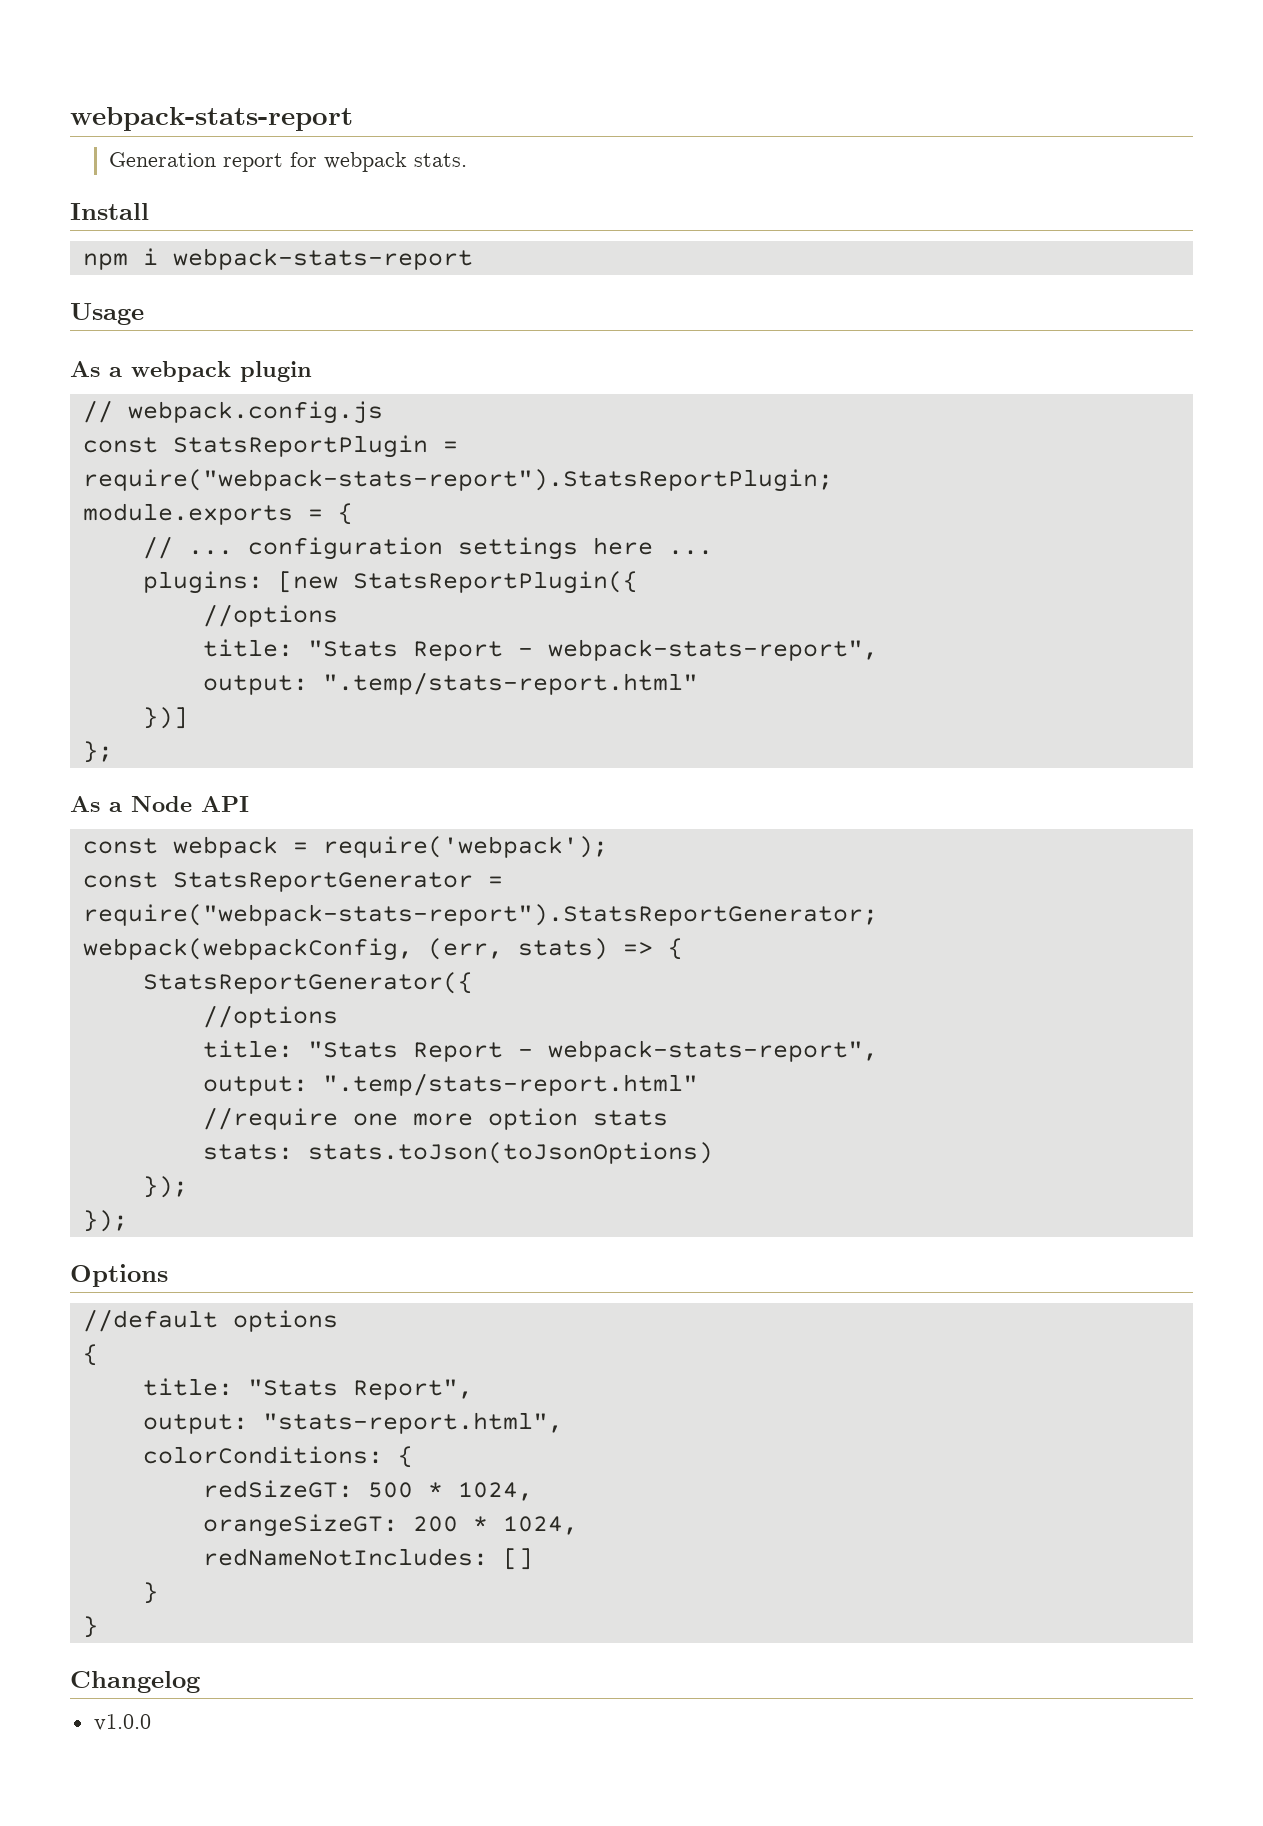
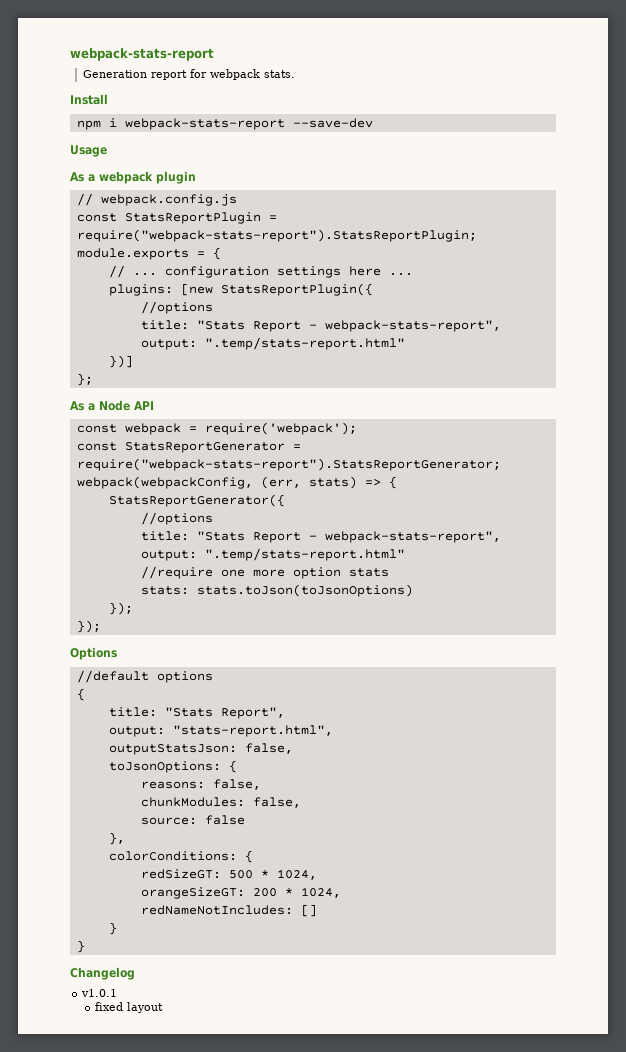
(473, 259) none -> [292,118,373,128] --save-dev
(563, 1423) none -> [108,743,293,755] [108,760,237,773] [140,779,261,790] [140,797,301,808] [140,815,245,825] [108,832,125,845] // outputStatsJson: false, // toJsonOptions: { // reasons: false, // chunkModules: false, // source: false // },
[93,1714,151,1731] v1.0.0 -> [81,989,118,997] [94,1002,163,1013] v1.0.1 // fixed layout

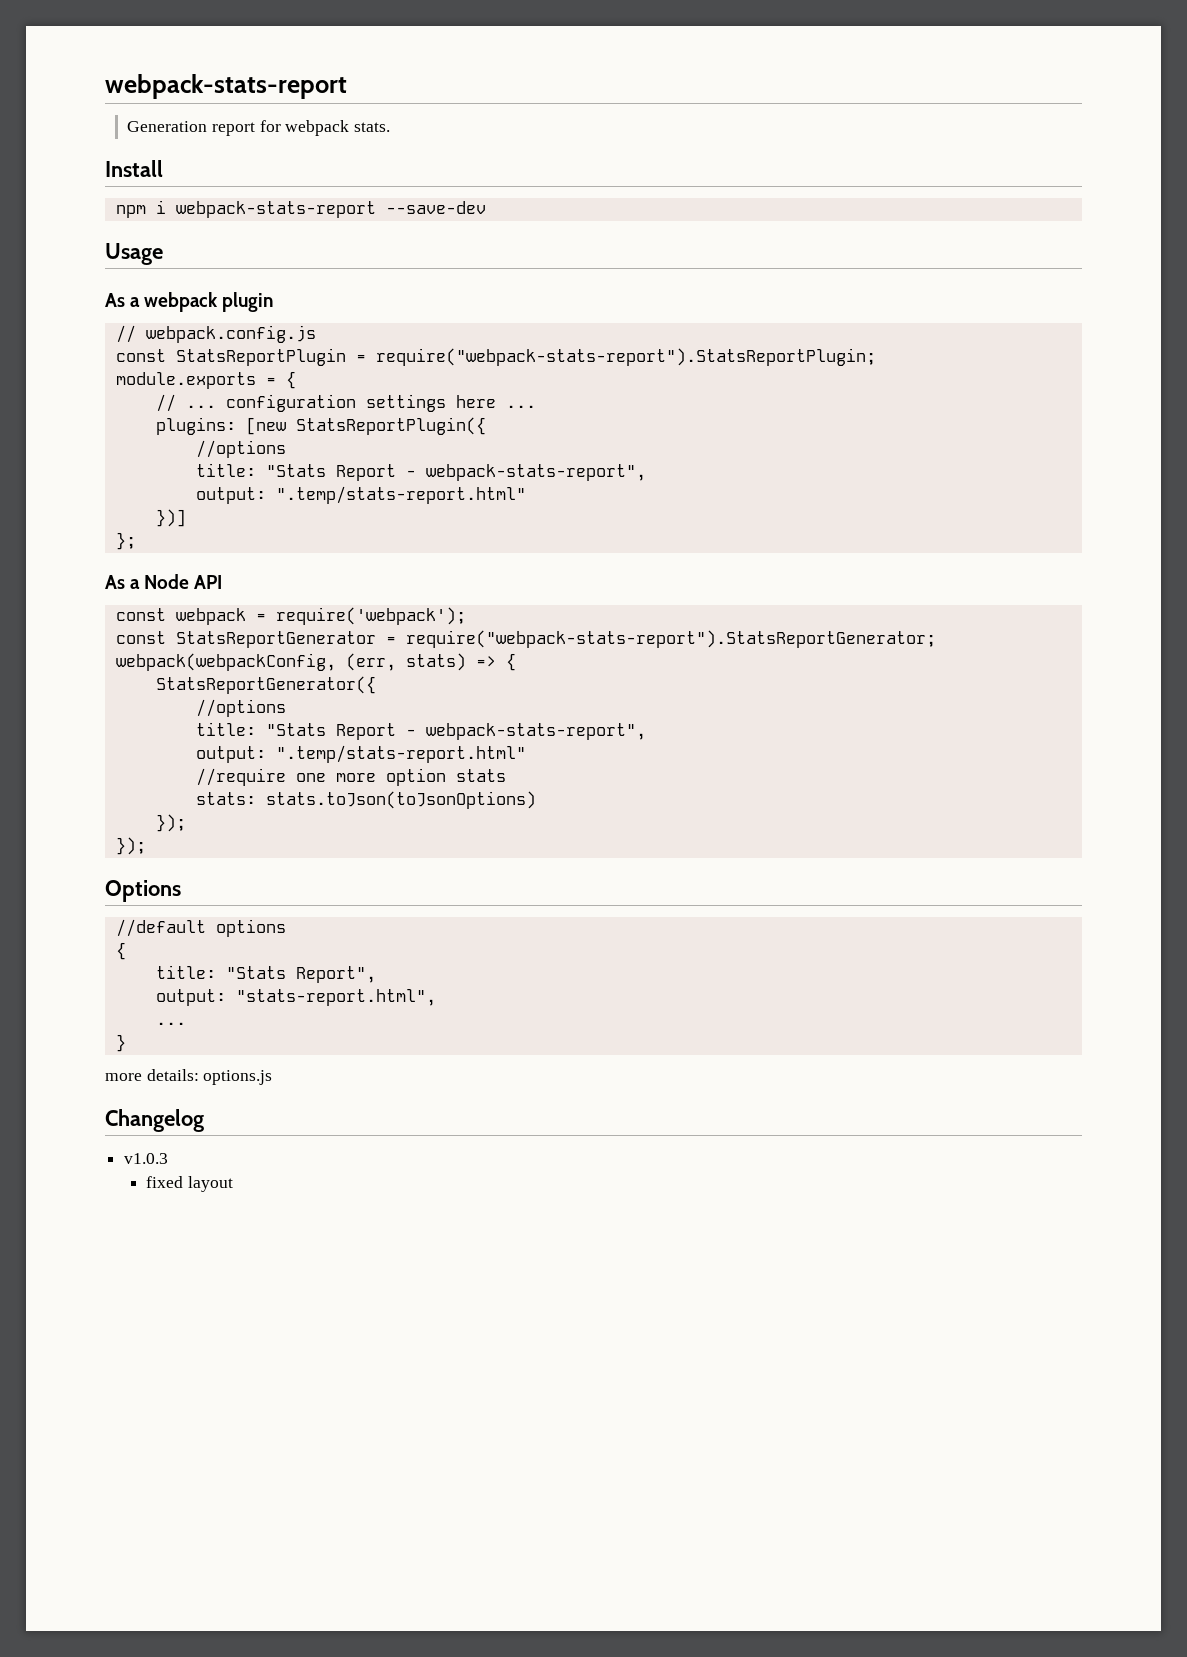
[108,743,293,755] [108,760,237,773] [140,779,261,790] [140,797,301,808] [140,815,245,825] [108,832,125,845] [108,850,253,863] [140,869,317,880] [140,887,341,899] [140,904,317,917] [108,922,117,935] [76,940,85,953] outputStatsJson: false, // toJsonOptions: { // reasons: false, // chunkModules: false, // source: false // }, // colorConditions: { // redSizeGT: 500 * 1024, // orangeSizeGT: 200 * 1024, // redNameNotIncludes: [] // } // } -> [155,1022,186,1025] [115,1034,126,1052] [105,1069,273,1085] ... // } // more details: options.js
[81,989,118,997] v1.0.1 -> [124,1153,169,1164] v1.0.3

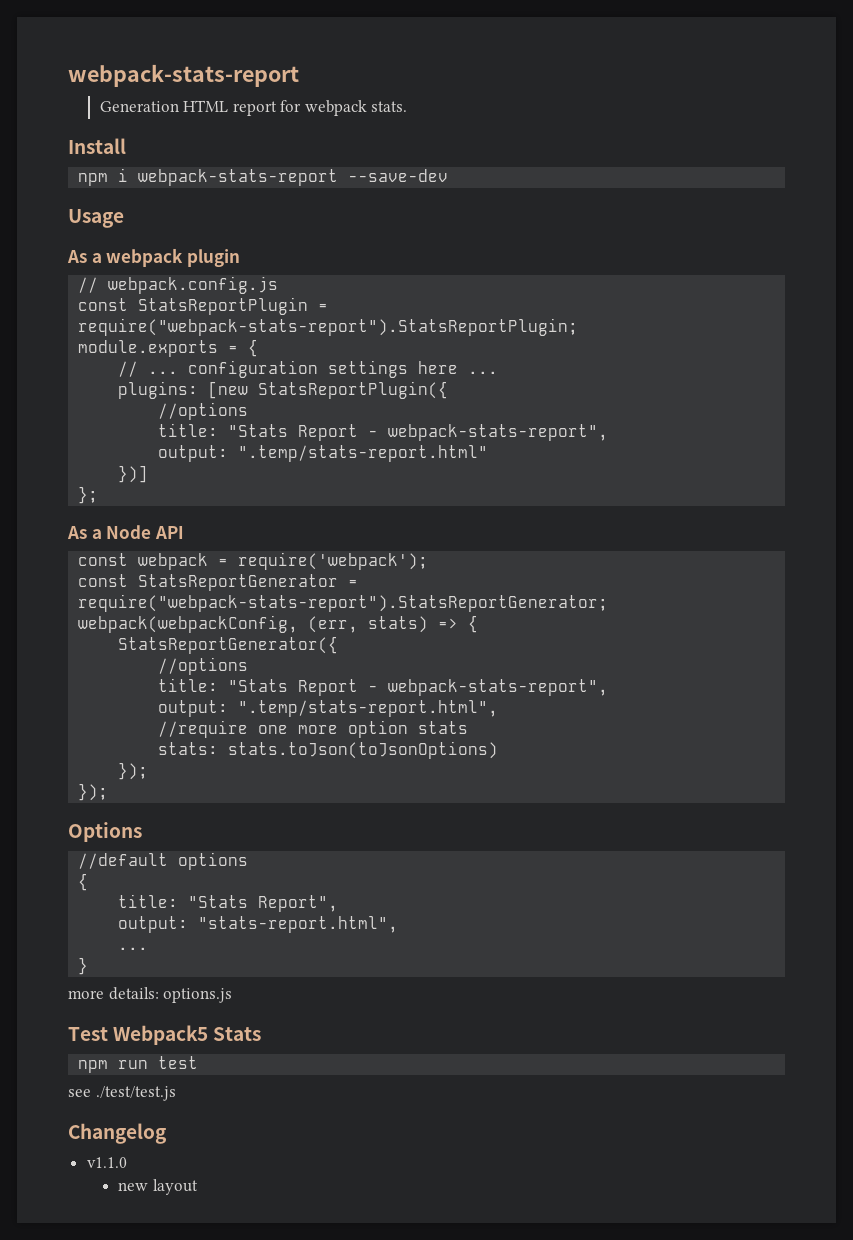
(208, 126) none -> [183,100,229,112] HTML
[275,745,526,763] ".temp/stats-report.html" -> [238,700,499,717] ".temp/stats-report.html",
(273, 1077) none -> [68,1025,262,1045] [78,1056,199,1073] [68,1086,176,1101] // Test Webpack5 Stats // npm run test // see ./test/test.js
[124,1153,169,1164] [146,1176,184,1188] v1.0.3 // fixed -> [86,1157,127,1168] [118,1182,149,1191] v1.1.0 // new

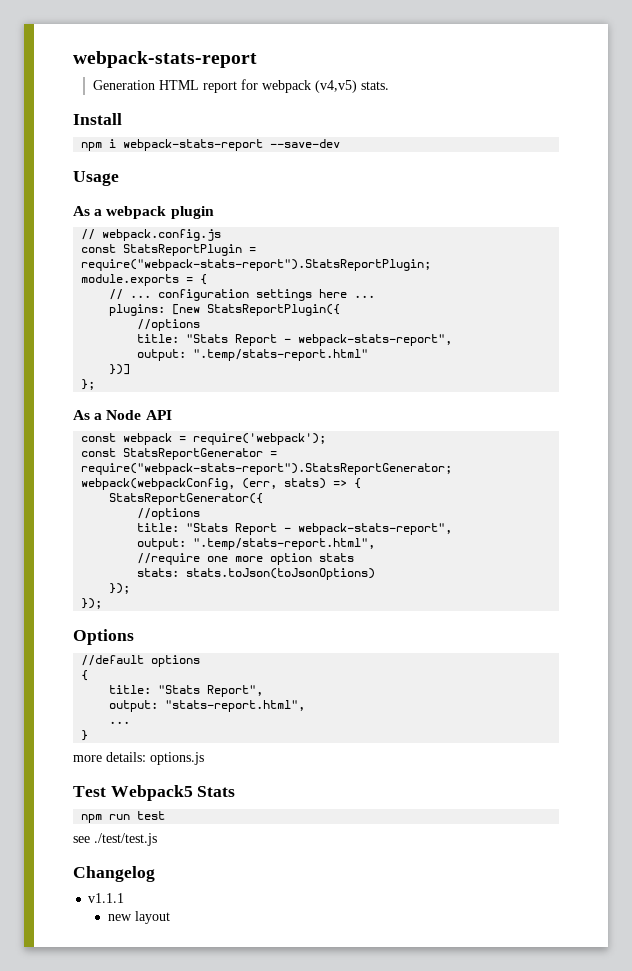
(367, 108) none -> [314,80,357,93] (v4,v5)
[86,1157,127,1168] v1.1.0 -> [88,893,125,903] v1.1.1

